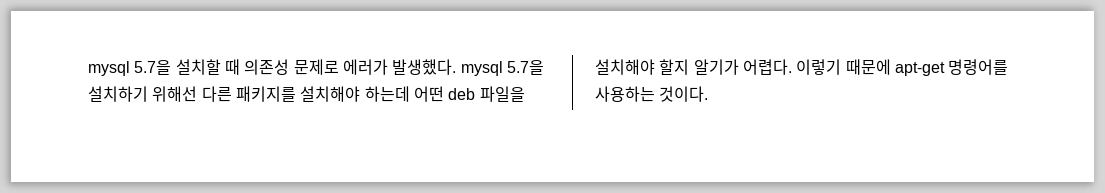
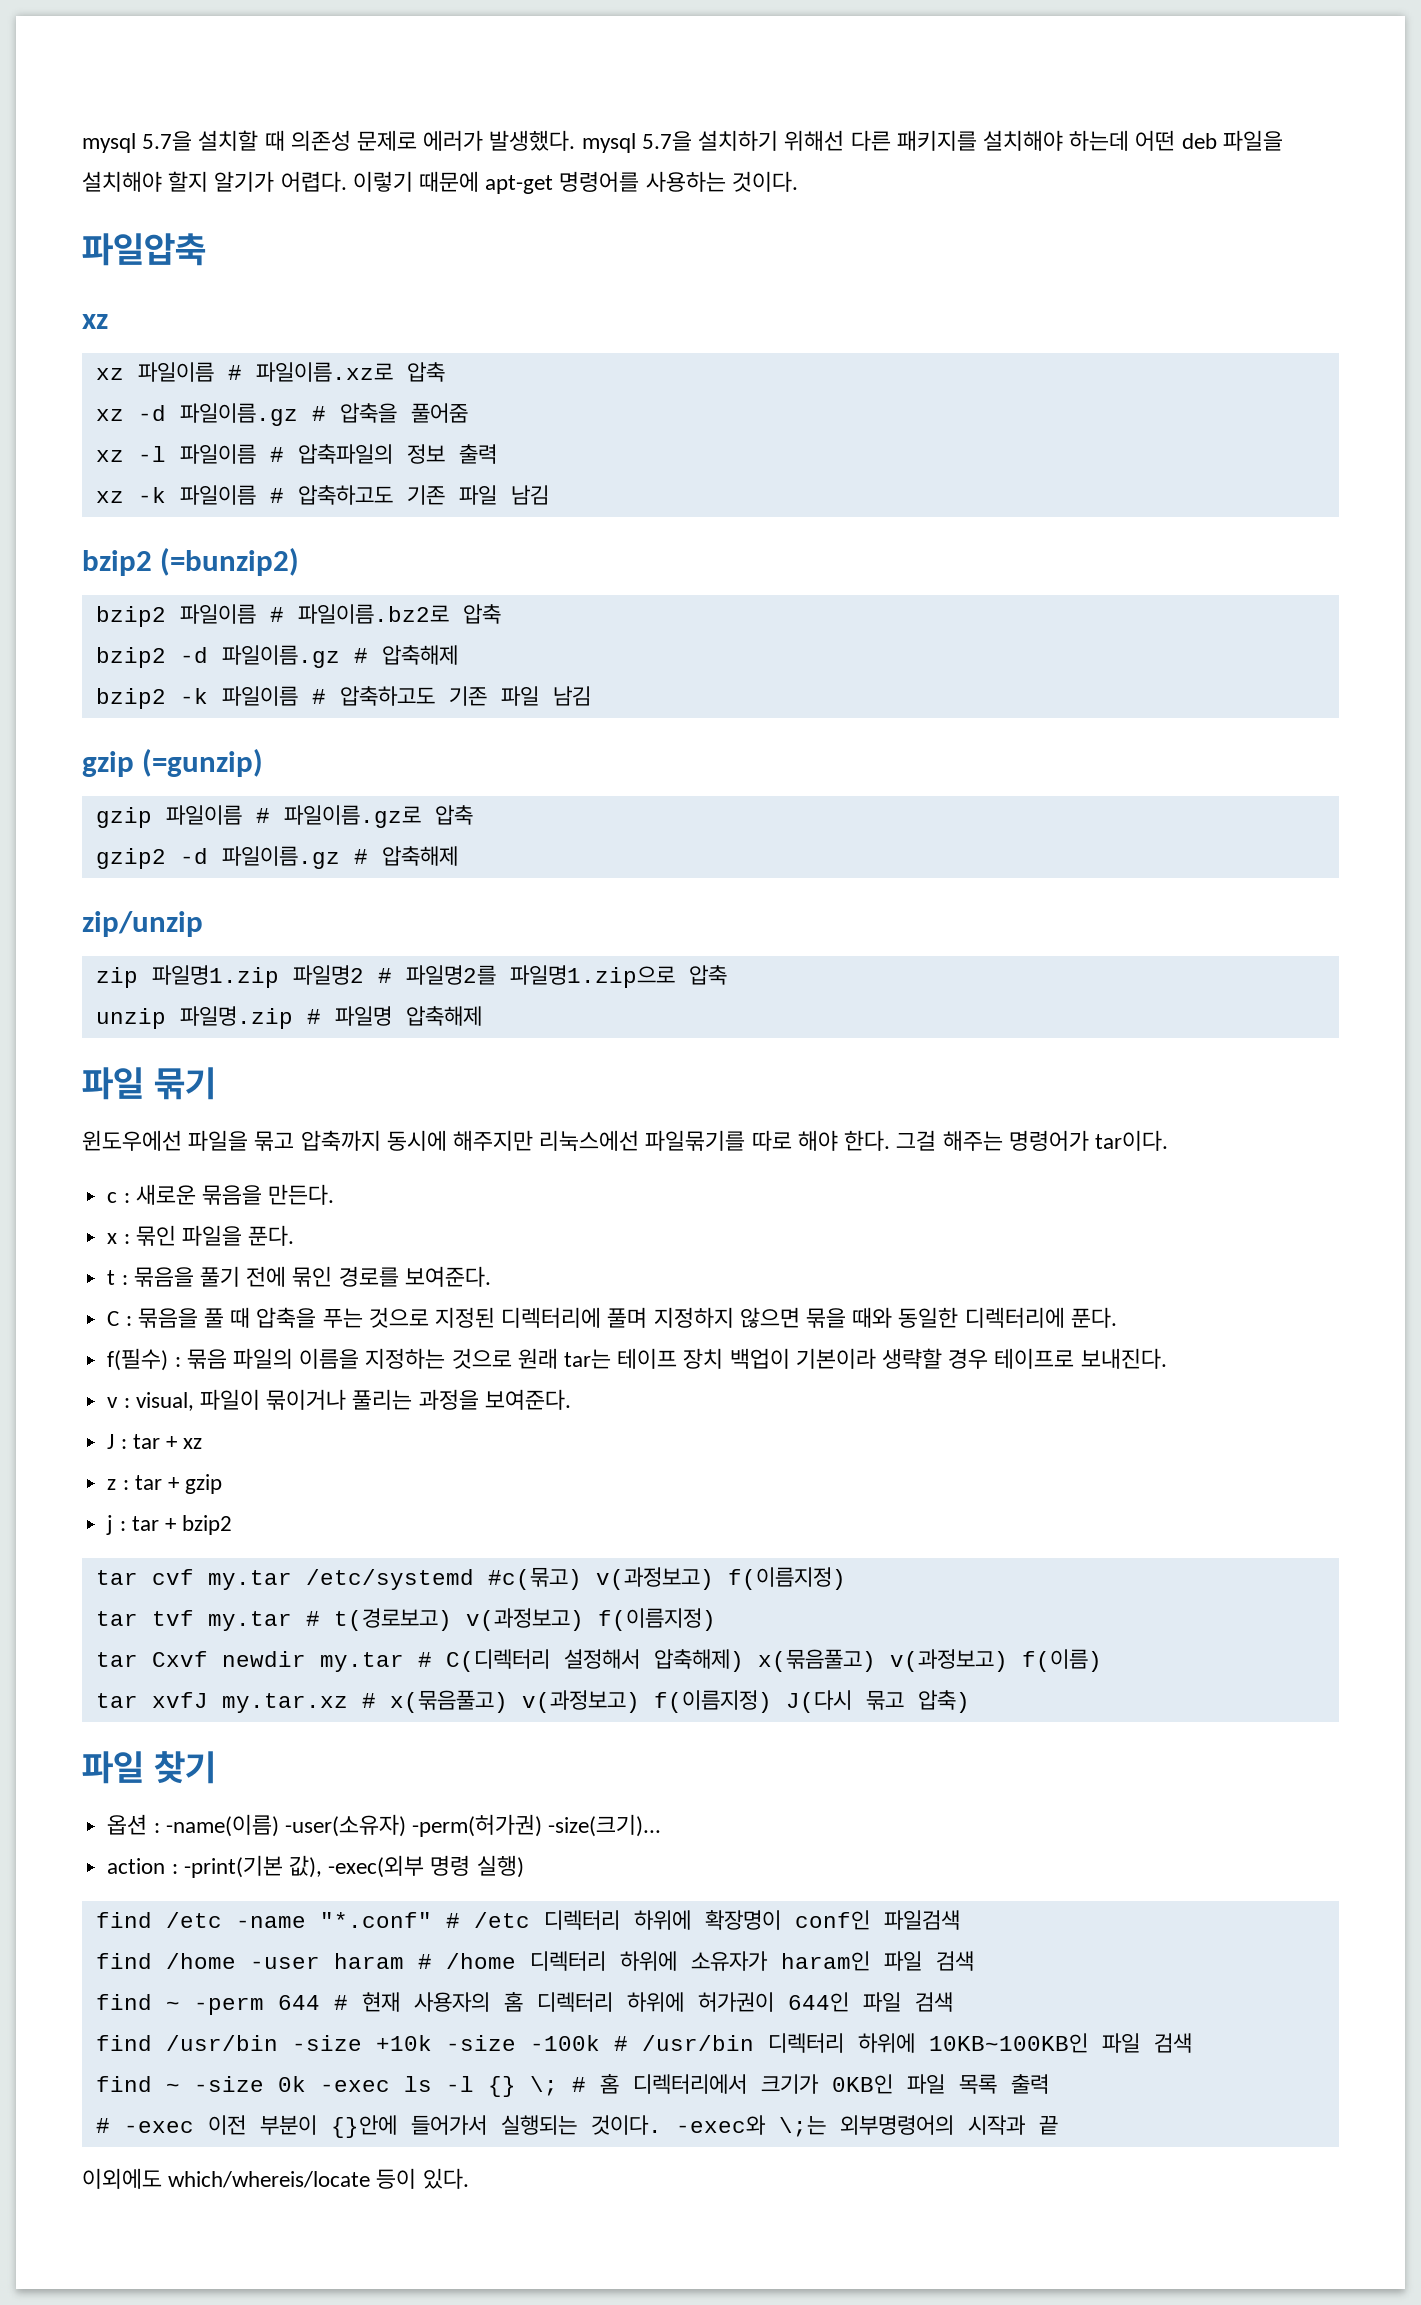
(709, 94) none -> [82,233,206,266] [82,314,108,329] [95,362,445,382] [95,403,468,426] [95,444,497,464] [95,485,549,505] [82,547,300,576] [95,604,501,627] [95,645,458,668] [95,686,591,709] [82,748,264,777] [95,805,473,828] [95,846,458,869] [82,911,203,937] [95,965,727,988] [95,1006,482,1029] [82,1067,216,1100] [82,1130,1168,1151] [107,1184,335,1205] [107,1225,295,1246] [107,1266,491,1287] [107,1307,1117,1328] [107,1348,1167,1371] [107,1389,571,1411] [107,1434,203,1449] [107,1474,223,1494] [106,1515,233,1535] [95,1567,846,1590] [95,1608,716,1631] [95,1649,1102,1672] [95,1690,970,1713] [82,1751,216,1784] [107,1814,662,1837] [107,1855,524,1878] [95,1910,960,1930] [95,1951,974,1971] [95,1991,953,2015] [95,2033,1192,2053] [95,2073,1049,2097] [95,2115,1058,2138] [82,2168,469,2189] // 파일압축 // xz // xz 파일이름 # 파일이름.xz로 압축 // xz -d 파일이름.gz # 압축을 풀어줌 // xz -l 파일이름 # 압축파일의 정보 출력 // xz -k 파일이름 # 압축하고도 기존 파일 남김 // bzip2 (=bunzip2) // bzip2 파일이름 # 파일이름.bz2로 압축 // bzip2 -d 파일이름.gz # 압축해제 // bzip2 -k 파일이름 # 압축하고도 기존 파일 남김 // gzip (=gunzip) // gzip 파일이름 # 파일이름.gz로 압축 // gzip2 -d 파일이름.gz # 압축해제 // zip/unzip // zip 파일명1.zip 파일명2 # 파일명2를 파일명1.zip으로 압축 // unzip 파일명.zip # 파일명 압축해제 // 파일 묶기 // 윈도우에선 파일을 묶고 압축까지 동시에 해주지만 리눅스에선 파일묶기를 따로 해야 한다. 그걸 해주는 명령어가 tar이다. // c : 새로운 묶음을 만든다. // x : 묶인 파일을 푼다. // t : 묶음을 풀기 전에 묶인 경로를 보여준다. // C : 묶음을 풀 때 압축을 푸는 것으로 지정된 디렉터리에 풀며 지정하지 않으면 묶을 때와 동일한 디렉터리에 푼다. // f(필수) : 묶음 파일의 이름을 지정하는 것으로 원래 tar는 테이프 장치 백업이 기본이라 생략할 경우 테이프로 보내진다. // v : visual, 파일이 묶이거나 풀리는 과정을 보여준다. // J : tar + xz // z : tar + gzip // j : tar + bzip2 // tar cvf my.tar /etc/systemd #c(묶고) v(과정보고) f(이름지정) // tar tvf my.tar # t(경로보고) v(과정보고) f(이름지정) // tar Cxvf newdir my.tar # C(디렉터리 설정해서 압축해제) x(묶음풀고) v(과정보고) f(이름) // tar xvfJ my.tar.xz # x(묶음풀고) v(과정보고) f(이름지정) J(다시 묶고 압축) // 파일 찾기 // 옵션 : -name(이름) -user(소유자) -perm(허가권) -size(크기)... // action : -print(기본 값), -exec(외부 명령 실행) // find /etc -name "*.conf" # /etc 디렉터리 하위에 확장명이 conf인 파일검색 // find /home -user haram # /home 디렉터리 하위에 소유자가 haram인 파일 검색 // find ~ -perm 644 # 현재 사용자의 홈 디렉터리 하위에 허가권이 644인 파일 검색 // find /usr/bin -size +10k -size -100k # /usr/bin 디렉터리 하위에 10KB~100KB인 파일 검색 // find ~ -size 0k -exec ls -l {} \; # 홈 디렉터리에서 크기가 0KB인 파일 목록 출력 // # -exec 이전 부분이 {}안에 들어가서 실행되는 것이다. -exec와 \;는 외부명령어의 시작과 끝 // 이외에도 which/whereis/locate 등이 있다.

